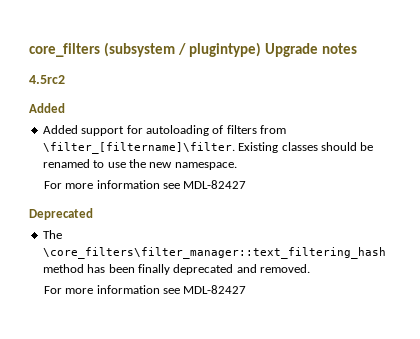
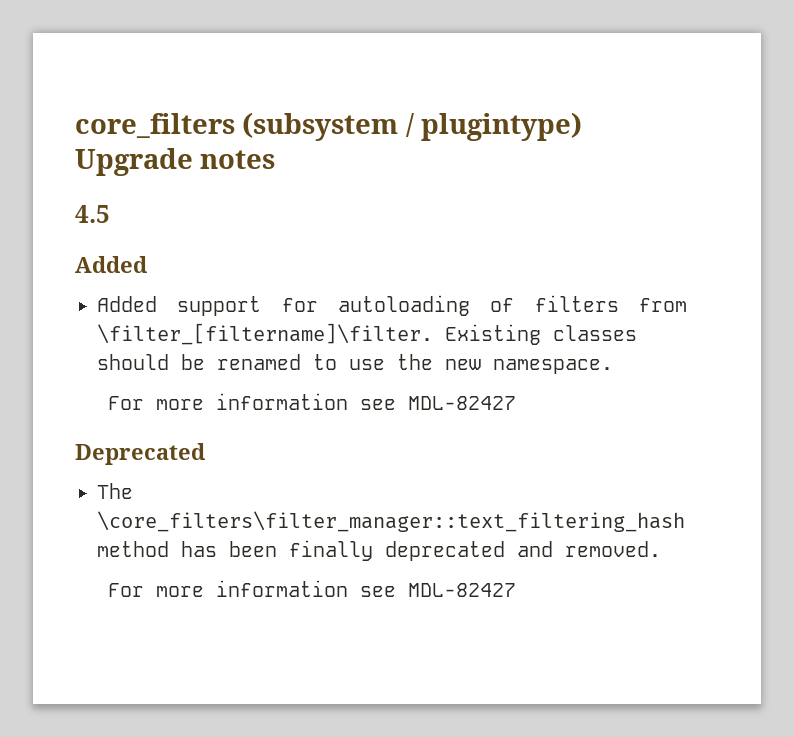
[29,75,65,84] 4.5rc2 -> [75,205,110,223] 4.5

